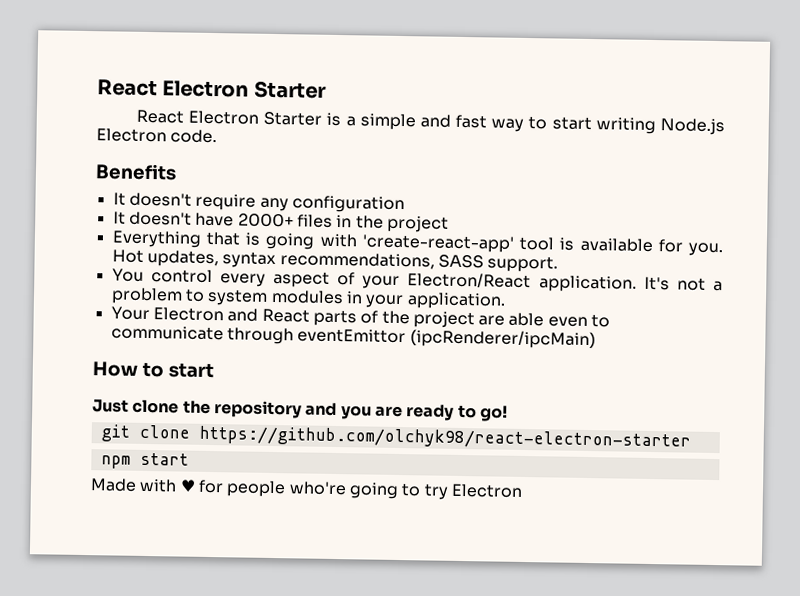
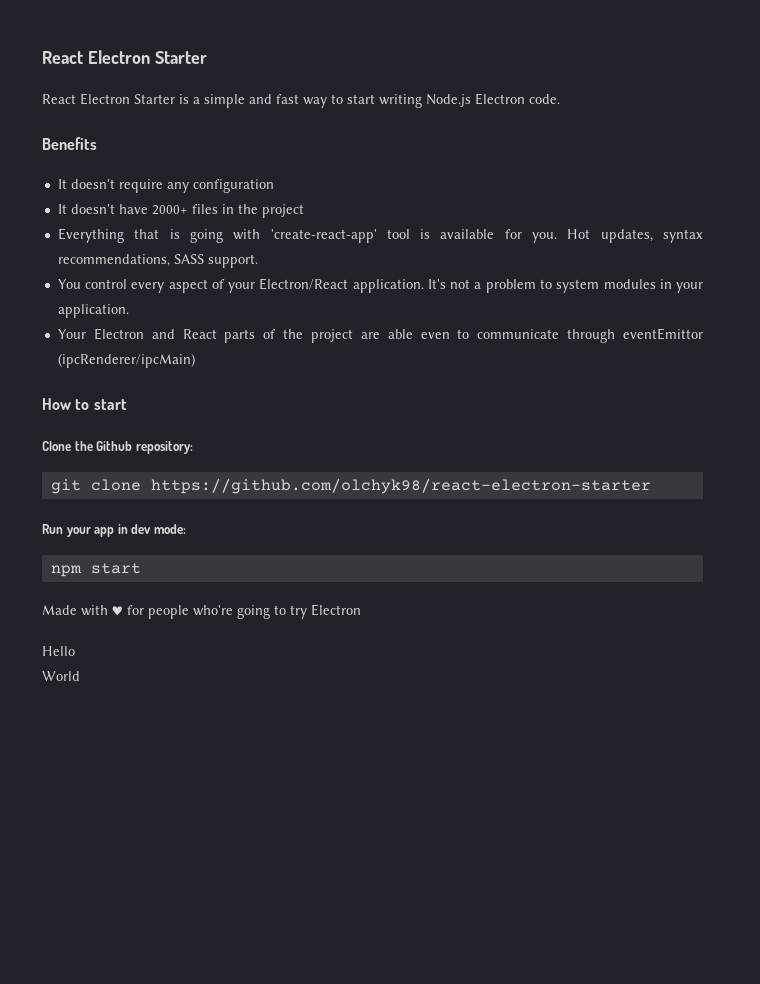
[92,399,508,422] [100,424,691,451] Just clone the repository and you are ready to go! // git clone https://github.com/olchyk98/react-electron-starter -> [42,441,193,454] [50,478,651,494] [42,524,186,537] Clone the Github repository: // git clone https://github.com/olchyk98/react-electron-starter // Run your app in dev mode:
(523, 490) none -> [42,646,75,656] [42,671,80,681] // Hello // World

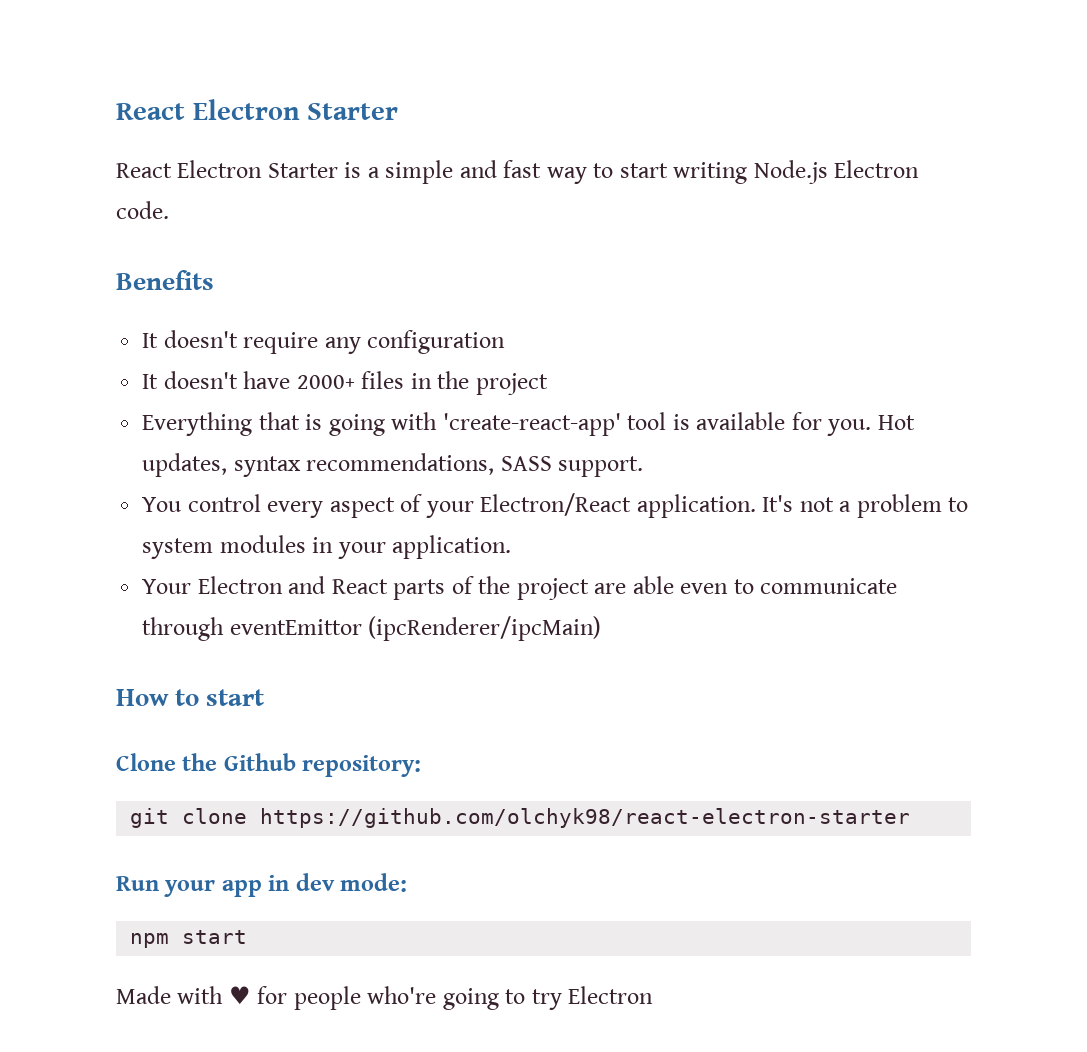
[42,646,75,656] [42,671,80,681] // Hello // World -> (654, 995) none

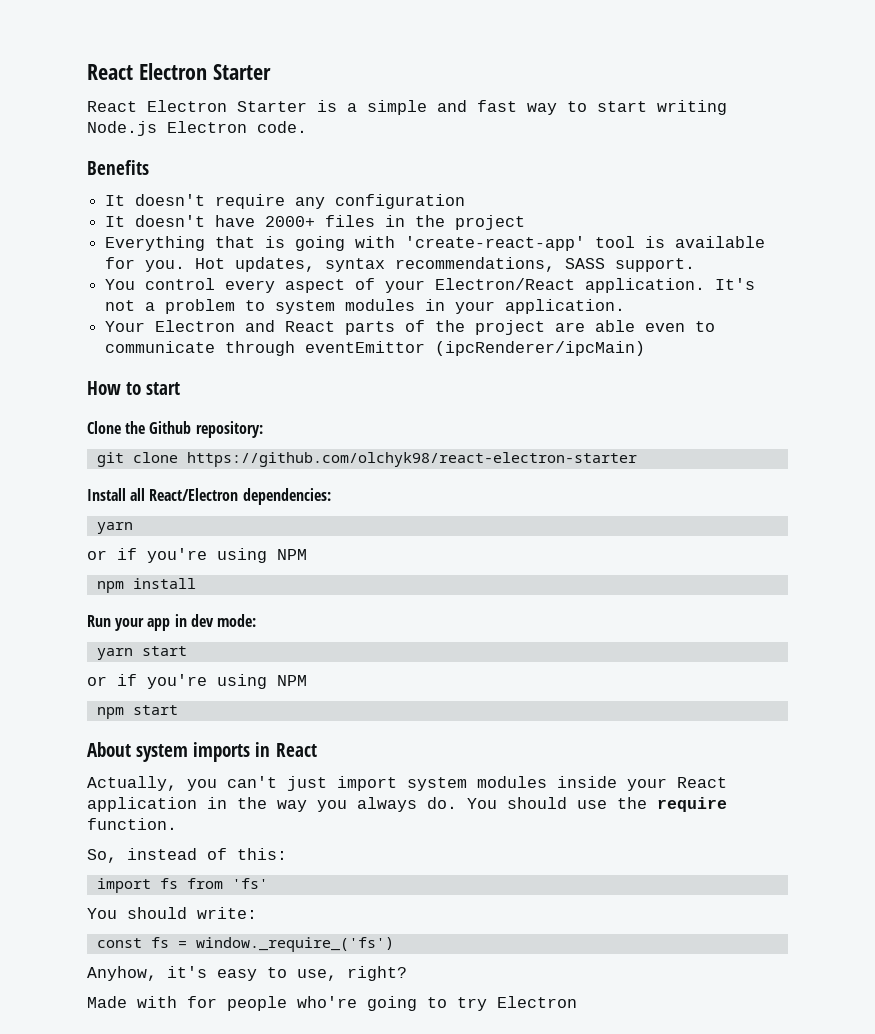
(911, 818) none -> [87,488,331,505] [96,522,133,534] [87,548,307,563] [96,578,196,593] // Install all React/Electron dependencies: // yarn // or if you're using NPM // npm install
[130,930,248,948] npm start -> [96,646,187,660] [87,674,307,689] [96,705,178,719] [87,742,317,762] [87,776,727,791] [87,797,727,812] [87,818,177,830] [87,848,287,863] [96,878,268,893] [87,907,257,919] [96,937,394,952] [87,966,407,981] yarn start // or if you're using NPM // npm start // About system imports in React // Actually, you can't just import system modules inside your React application in the way you always do. You should use the require function. // So, instead of this: // import fs from 'fs' // You should write: // const fs = window._require_('fs') // Anyhow, it's easy to use, right?
[228,986,251,1004] ♥ -> (177, 1002) none

